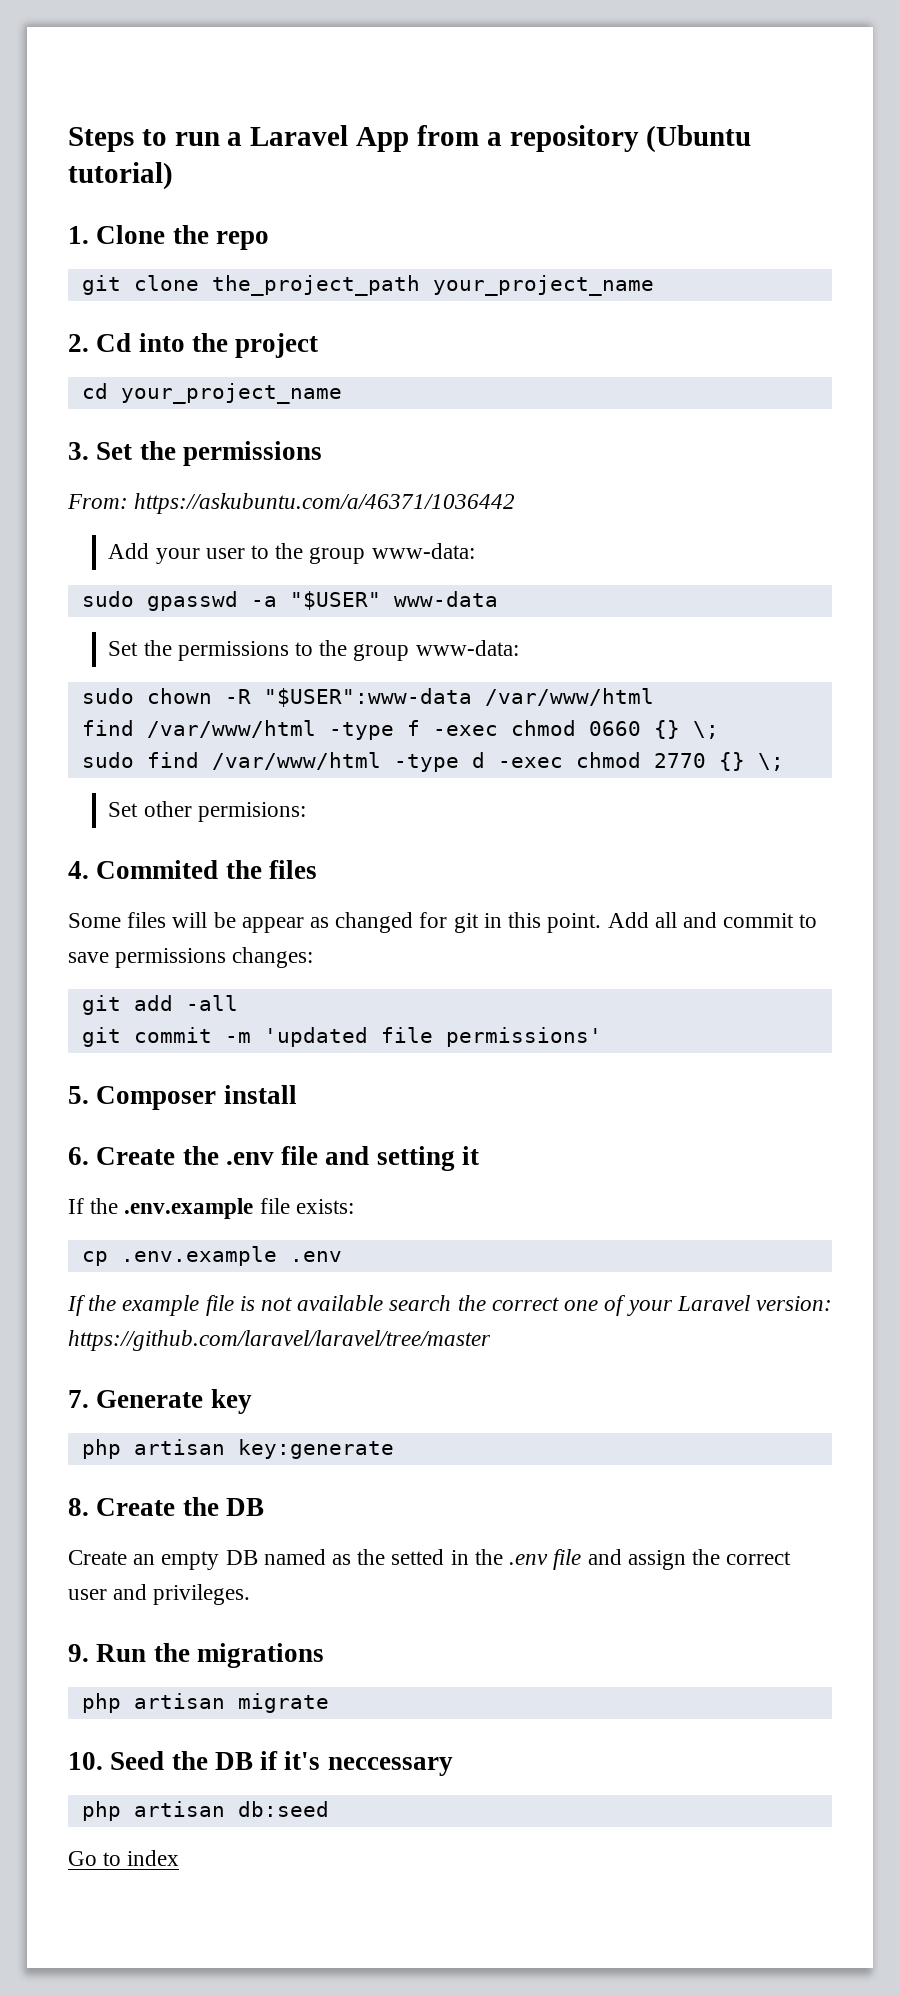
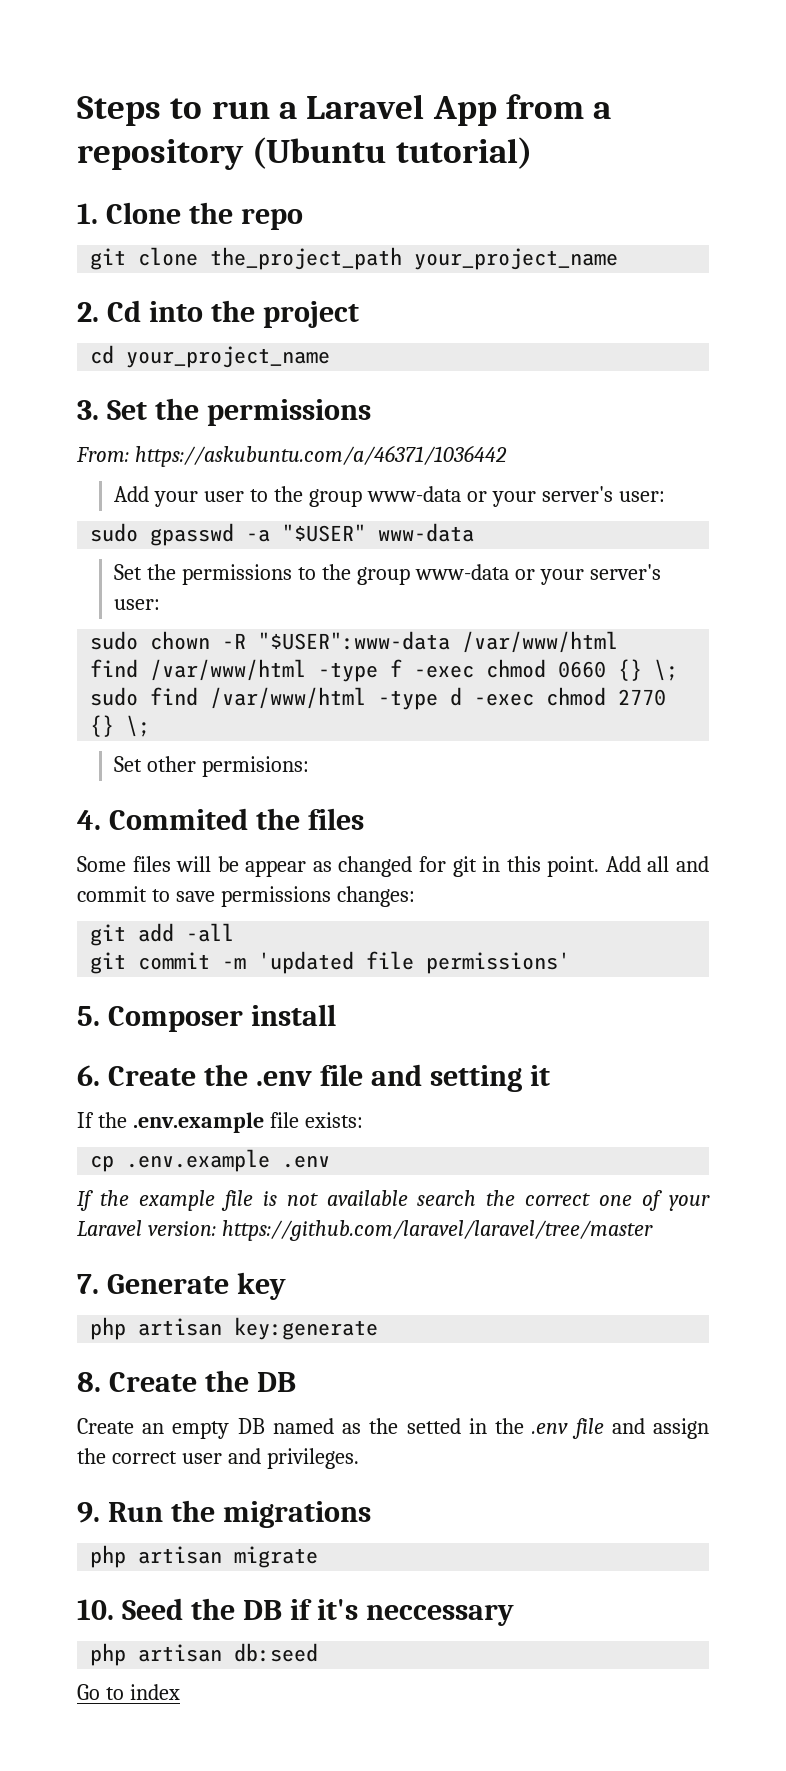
[371,543,475,559] www-data: -> [366,486,665,507] www-data or your server's user:
[415,640,519,656] www-data: -> [414,564,661,585] [114,599,161,610] www-data or your server's user:

